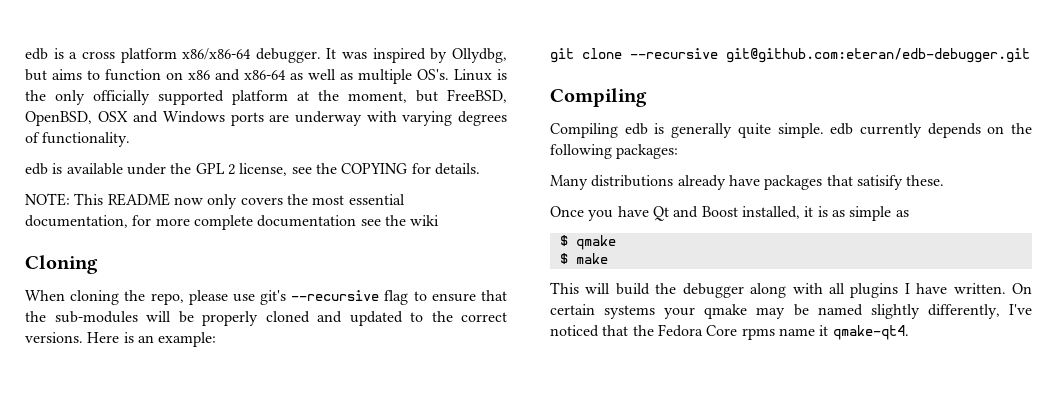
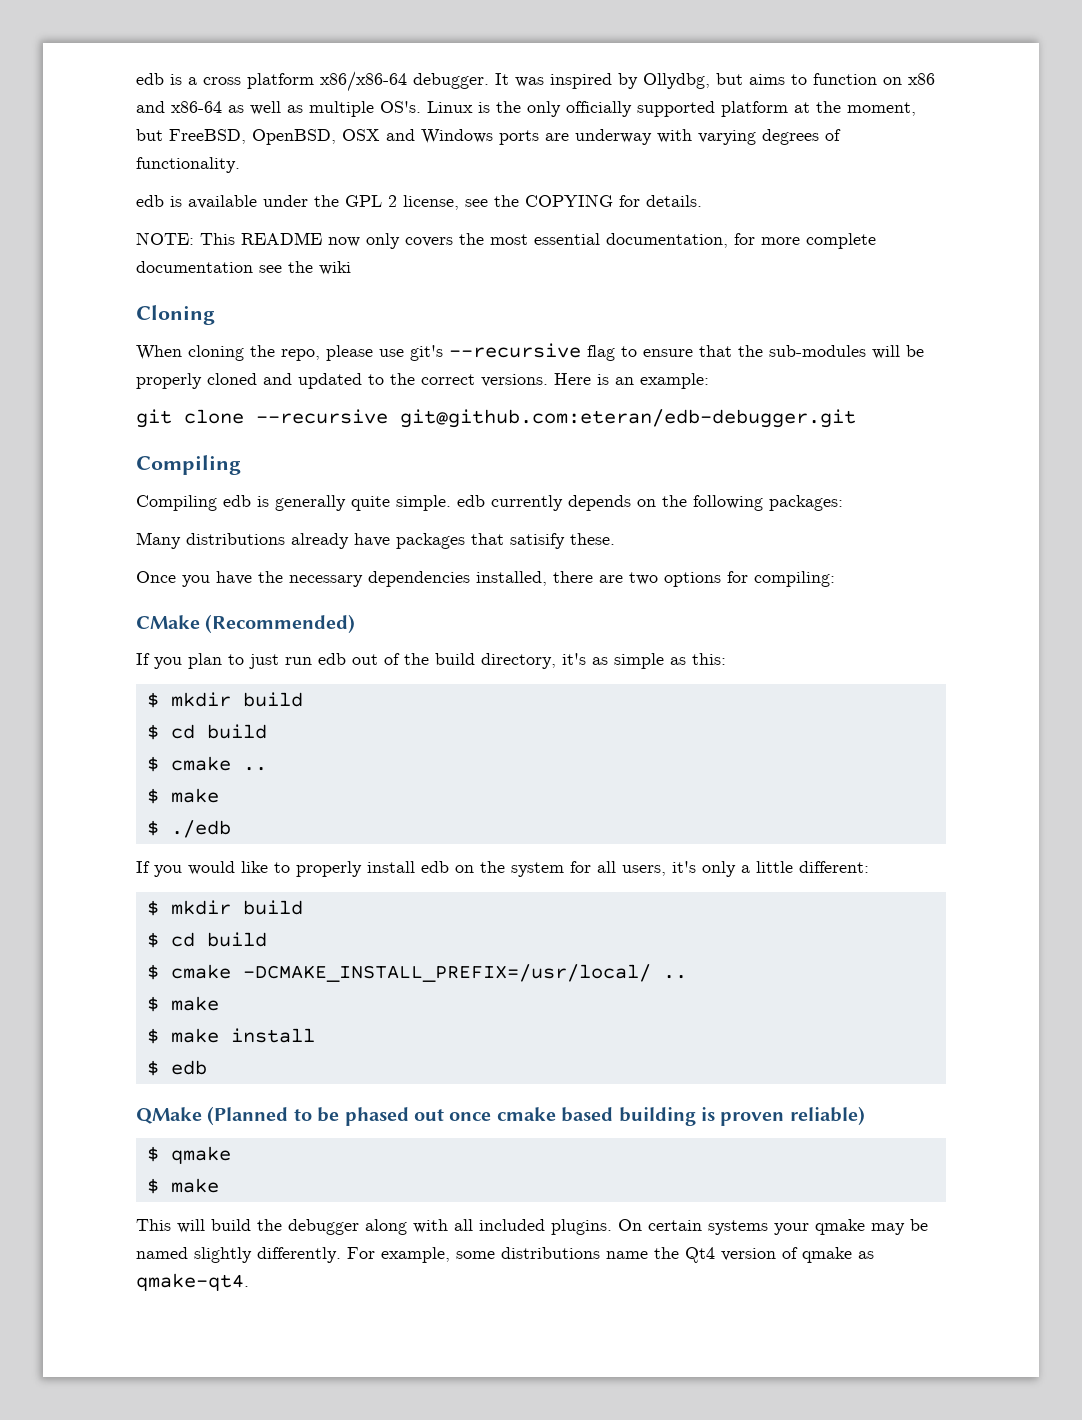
[652,206,909,221] Qt and Boost installed, it is as simple as -> [258,571,835,587] [136,614,356,634] [136,653,726,669] [146,692,303,708] [146,724,267,740] [146,756,267,772] [146,788,219,804] [146,820,231,838] [136,861,869,877] [146,900,303,916] [146,932,267,948] [146,964,687,982] [146,996,219,1012] [146,1028,315,1044] [146,1060,207,1076] [136,1106,865,1126] the necessary dependencies installed, there are two options for compiling: // CMake (Recommended) // If you plan to just run edb out of the build directory, it's as simple as this: // $ mkdir build // $ cd build // $ cmake .. // $ make // $ ./edb // If you would like to properly install edb on the system for all users, it's only a little different: // $ mkdir build // $ cd build // $ cmake -DCMAKE_INSTALL_PREFIX=/usr/local/ .. // $ make // $ make install // $ edb // QMake (Planned to be phased out once cmake based building is proven reliable)
[850,283,1006,298] plugins I have written. -> [479,1219,612,1235] included plugins.
[927,304,1032,319] [550,324,829,340] differently, I've noticed that the Fedora Core rpms name it -> [257,1247,874,1263] differently. For example, some distributions name the Qt4 version of qmake as

